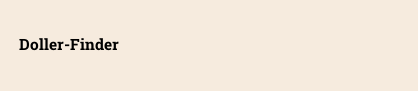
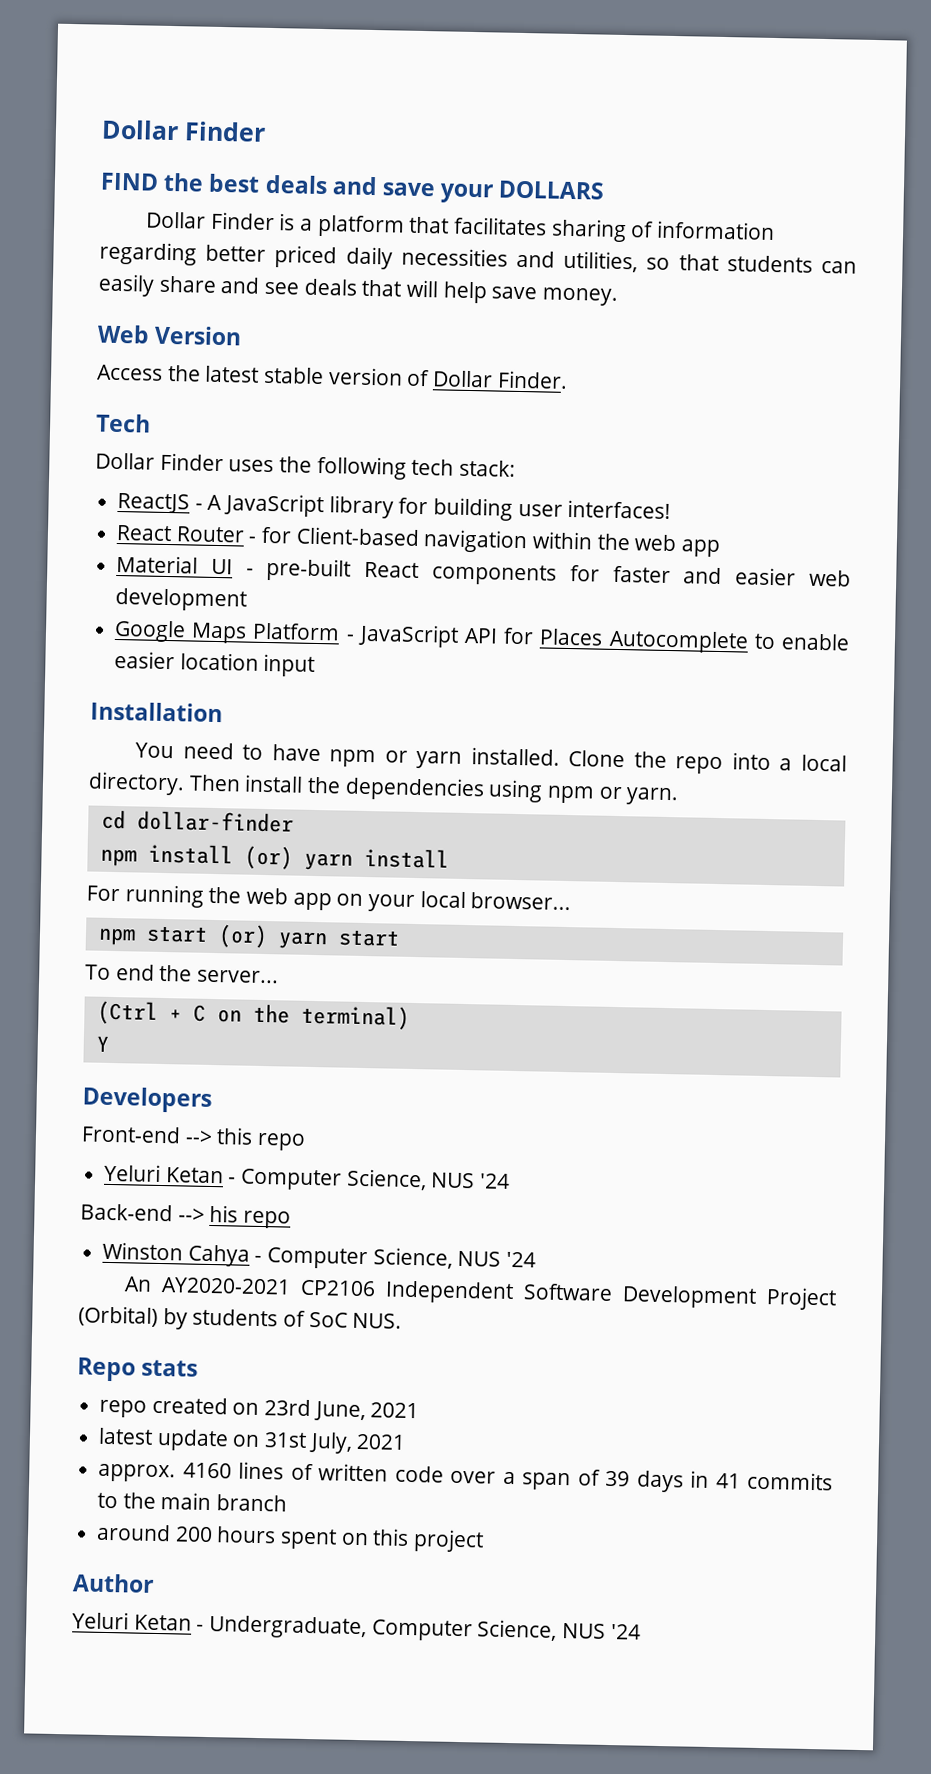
[19,38,119,51] Doller-Finder -> [101,119,266,142] [100,172,606,204] [146,211,776,243] [99,241,858,274] [98,273,619,306] [97,324,243,346] [97,364,568,389] [95,413,151,433] [95,452,517,480] [117,493,672,521] [116,524,721,558] [116,554,851,587] [115,587,248,612] [114,619,850,654] [114,650,316,677] [90,701,223,723] [135,742,847,775] [88,771,680,806] [100,809,294,833] [99,843,449,871] [86,884,572,913] [97,924,400,950] [85,964,279,984] [96,1000,410,1030] [95,1035,109,1052] [82,1086,212,1113] [81,1125,307,1151] [104,1163,511,1191] [80,1203,292,1229] [102,1241,537,1270] [124,1276,837,1311] [78,1305,403,1330] [77,1357,199,1382] [99,1396,420,1422] [98,1427,407,1454] [98,1461,833,1493] [97,1492,288,1512] [96,1523,485,1553] [72,1573,154,1593] [72,1611,641,1642] Dollar Finder // FIND the best deals and save your DOLLARS // Dollar Finder is a platform that facilitates sharing of information regarding better priced daily necessities and utilities, so that students can easily share and see deals that will help save money. // Web Version // Access the latest stable version of Dollar Finder. // Tech // Dollar Finder uses the following tech stack: // ReactJS - A JavaScript library for building user interfaces! // React Router - for Client-based navigation within the web app // Material UI - pre-built React components for faster and easier web development // Google Maps Platform - JavaScript API for Places Autocomplete to enable easier location input // Installation // You need to have npm or yarn installed. Clone the repo into a local directory. Then install the dependencies using npm or yarn. // cd dollar-finder // npm install (or) yarn install // For running the web app on your local browser... // npm start (or) yarn start // To end the server... // (Ctrl + C on the terminal) // Y // Developers // Front-end --> this repo // Yeluri Ketan - Computer Science, NUS '24 // Back-end --> his repo // Winston Cahya - Computer Science, NUS '24 // An AY2020-2021 CP2106 Independent Software Development Project (Orbital) by students of SoC NUS. // Repo stats // repo created on 23rd June, 2021 // latest update on 31st July, 2021 // approx. 4160 lines of written code over a span of 39 days in 41 commits to the main branch // around 200 hours spent on this project // Author // Yeluri Ketan - Undergraduate, Computer Science, NUS '24

